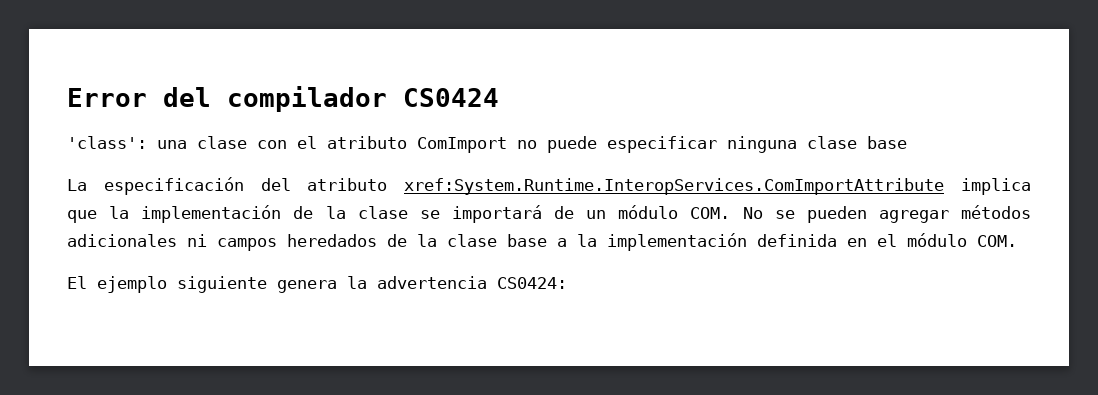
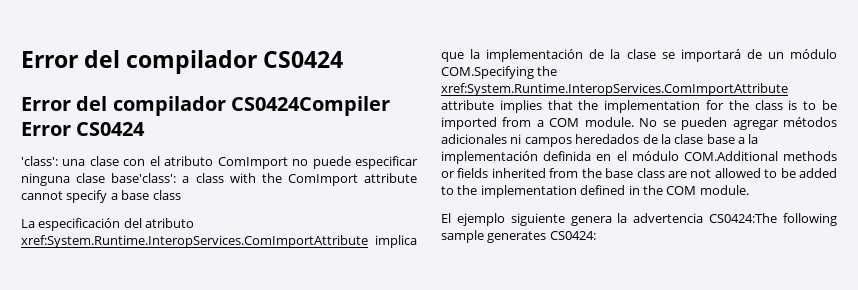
(499, 97) none -> [21,96,390,116] [21,122,146,136] // Error del compilador CS0424Compiler Error CS0424
[867,136,907,149] base -> [111,173,417,186] [21,190,181,203] base'class': a class with the ComImport attribute cannot specify a base class
[690,207,731,219] COM. -> [441,66,558,79] [441,83,788,96] [441,100,838,113] [441,117,634,130] COM.Specifying the xref:System.Runtime.InteropServices.ComImportAttribute attribute implies that the implementation for the class is to be imported from a COM module.
[977,235,1017,247] COM. -> [683,151,837,161] [441,168,837,178] [441,185,749,198] COM.Additional methods or fields inherited from the base class are not allowed to be added to the implementation defined in the COM module.
(487, 282) none -> [709,213,837,226] [441,230,547,243] CS0424:The following sample generates

